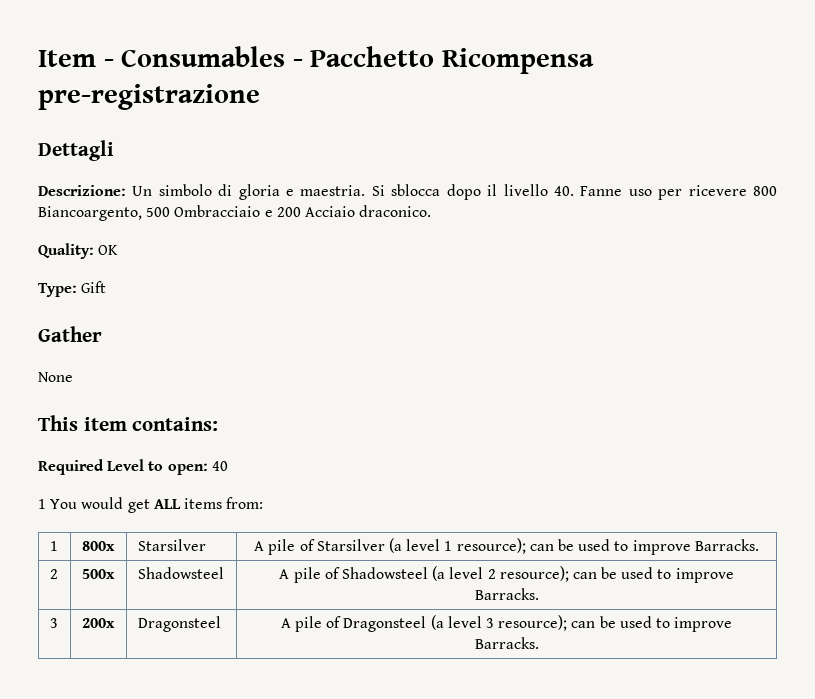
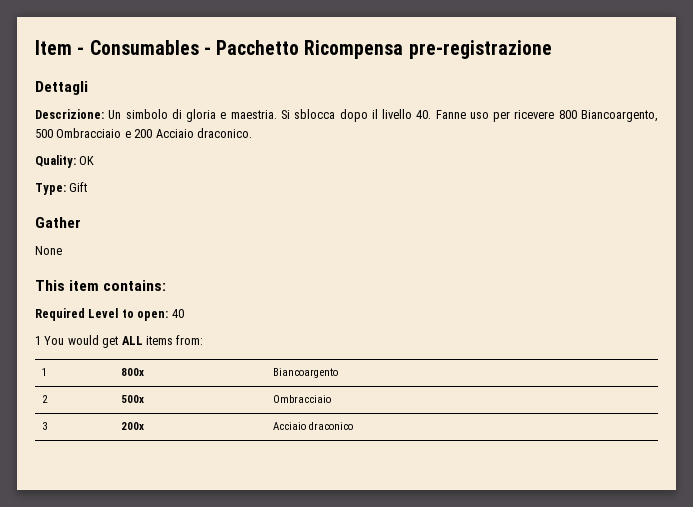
[137,539,206,551] [254,538,759,555] [49,569,58,579] [81,569,115,579] [137,567,224,579] [279,566,734,583] [474,588,539,600] [49,618,58,628] [81,618,115,628] [137,616,221,632] [280,615,733,632] [474,637,539,649] Starsilver | A pile of Starsilver (a level 1 resource); can be used to improve Barracks. // 2 | 500x | Shadowsteel | A pile of Shadowsteel (a level 2 resource); can be used to improve Barracks. // 3 | 200x | Dragonsteel | A pile of Dragonsteel (a level 3 resource); can be used to improve Barracks. -> [272,368,338,378] [41,395,48,403] [120,395,144,403] [272,395,331,403] [41,422,47,430] [120,422,144,430] [272,422,353,430] Biancoargento // 2 | 500x | Ombracciaio // 3 | 200x | Acciaio draconico

